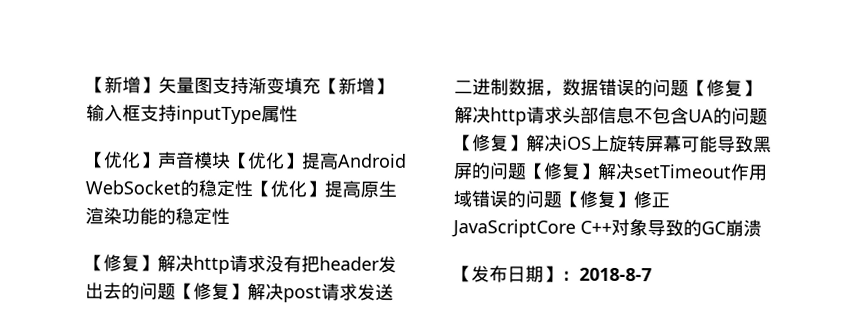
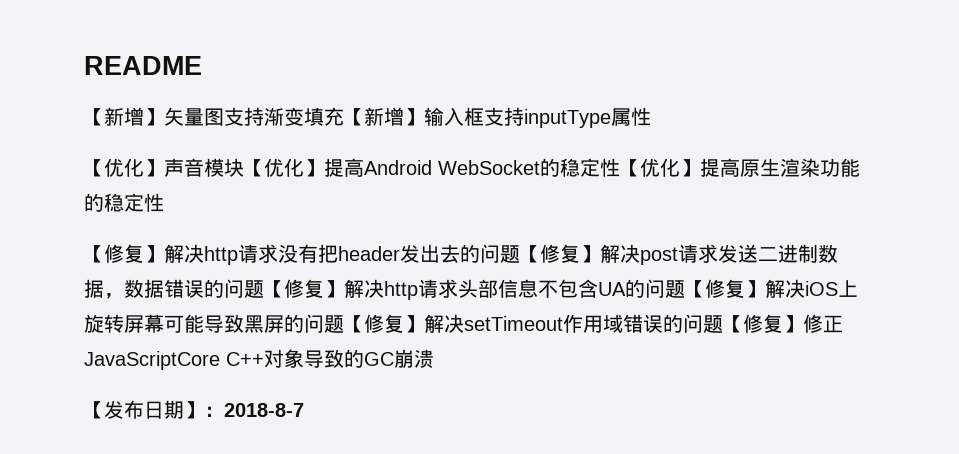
(86, 85) none -> [84,56,202,75] README //

